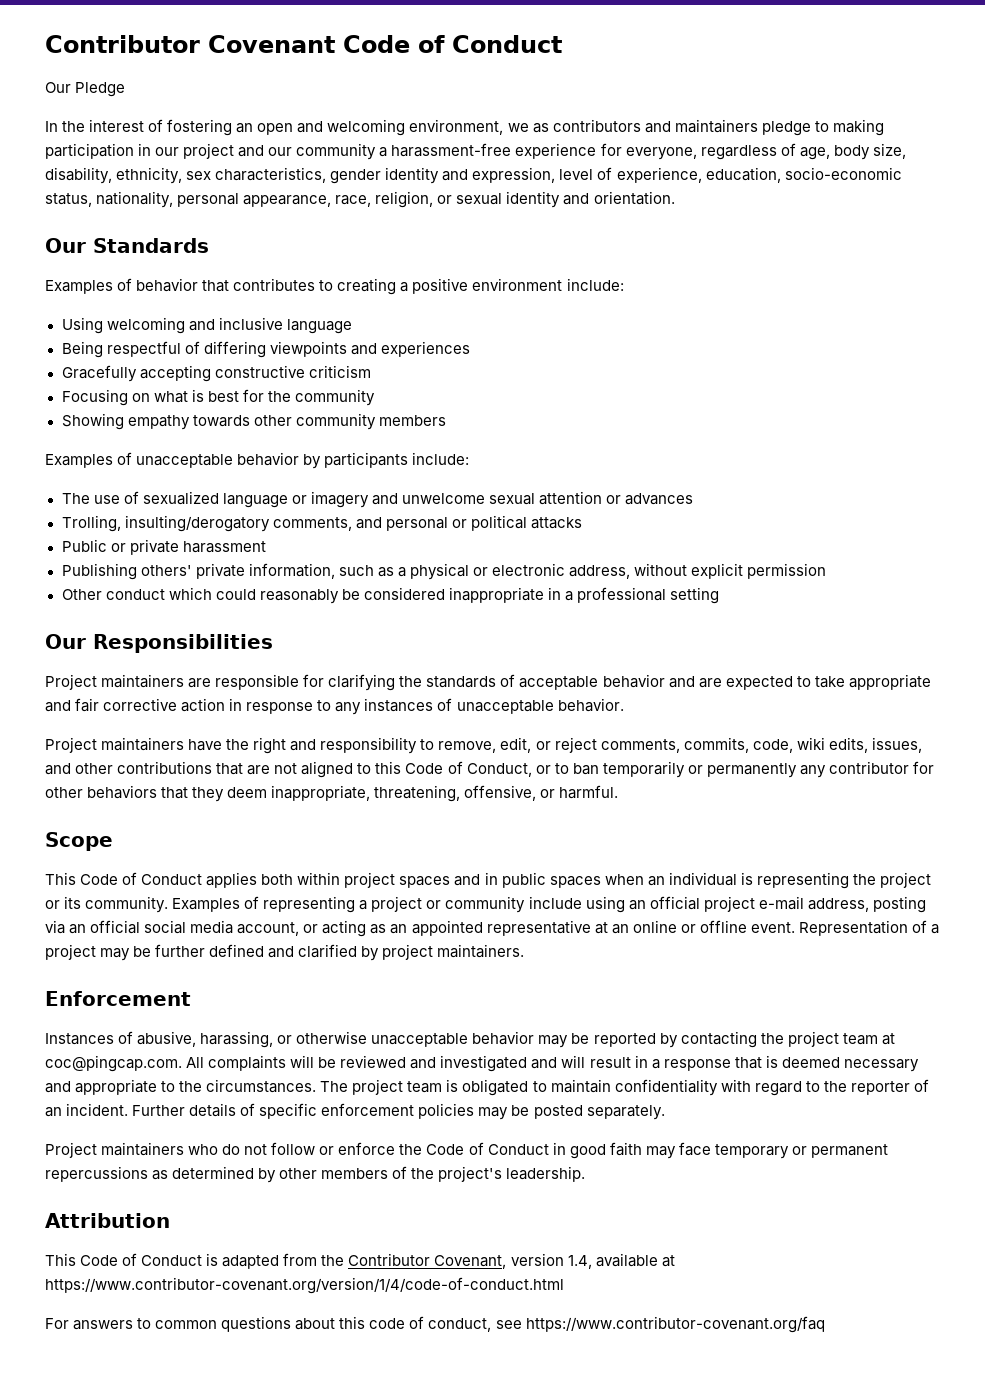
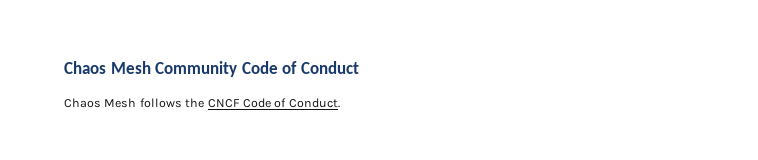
[45,35,335,53] Contributor Covenant -> [64,61,238,77] Chaos Mesh Community
[45,82,126,97] [45,119,884,136] [45,143,906,160] [45,167,902,184] [45,191,675,208] [45,238,209,253] [45,278,624,295] [61,317,352,334] [61,341,470,358] [61,365,371,382] [61,389,375,406] [61,413,446,430] [45,452,470,469] [61,491,694,508] [61,515,582,532] [61,539,266,555] [61,563,827,580] [61,587,720,604] [45,634,273,653] [45,674,931,691] [45,698,624,715] [45,737,922,754] [45,761,934,778] [45,785,619,802] [45,832,113,851] [45,872,931,889] [45,896,926,913] [45,920,939,937] [45,944,525,961] [45,991,191,1006] [45,1031,895,1048] [45,1055,919,1072] [45,1079,929,1096] [45,1103,665,1120] [45,1142,888,1159] [45,1166,586,1183] [45,1213,170,1228] [45,1253,675,1269] [45,1277,564,1294] [45,1316,825,1333] Our Pledge // In the interest of fostering an open and welcoming environment, we as contributors and maintainers pledge to making participation in our project and our community a harassment-free experience for everyone, regardless of age, body size, disability, ethnicity, sex characteristics, gender identity and expression, level of experience, education, socio-economic status, nationality, personal appearance, race, religion, or sexual identity and orientation. // Our Standards // Examples of behavior that contributes to creating a positive environment include: // Using welcoming and inclusive language // Being respectful of differing viewpoints and experiences // Gracefully accepting constructive criticism // Focusing on what is best for the community // Showing empathy towards other community members // Examples of unacceptable behavior by participants include: // The use of sexualized language or imagery and unwelcome sexual attention or advances // Trolling, insulting/derogatory comments, and personal or political attacks // Public or private harassment // Publishing others' private information, such as a physical or electronic address, without explicit permission // Other conduct which could reasonably be considered inappropriate in a professional setting // Our Responsibilities // Project maintainers are responsible for clarifying the standards of acceptable behavior and are expected to take appropriate and fair corrective action in response to any instances of unacceptable behavior. // Project maintainers have the right and responsibility to remove, edit, or reject comments, commits, code, wiki edits, issues, and other contributions that are not aligned to this Code of Conduct, or to ban temporarily or permanently any contributor for other behaviors that they deem inappropriate, threatening, offensive, or harmful. // Scope // This Code of Conduct applies both within project spaces and in public spaces when an individual is representing the project or its community. Examples of representing a project or community include using an official project e-mail address, posting via an official social media account, or acting as an appointed representative at an online or offline event. Representation of a project may be further defined and clarified by project maintainers. // Enforcement // Instances of abusive, harassing, or otherwise unacceptable behavior may be reported by contacting the project team at coc@pingcap.com. All complaints will be reviewed and investigated and will result in a response that is deemed necessary and appropriate to the circumstances. The project team is obligated to maintain confidentiality with regard to the reporter of an incident. Further details of specific enforcement policies may be posted separately. // Project maintainers who do not follow or enforce the Code of Conduct in good faith may face temporary or permanent repercussions as determined by other members of the project's leadership. // Attribution // This Code of Conduct is adapted from the Contributor Covenant, version 1.4, available at https://www.contributor-covenant.org/version/1/4/code-of-conduct.html // For answers to common questions about this code of conduct, see https://www.contributor-covenant.org/faq -> [64,98,340,108] Chaos Mesh follows the CNCF Code of Conduct.

